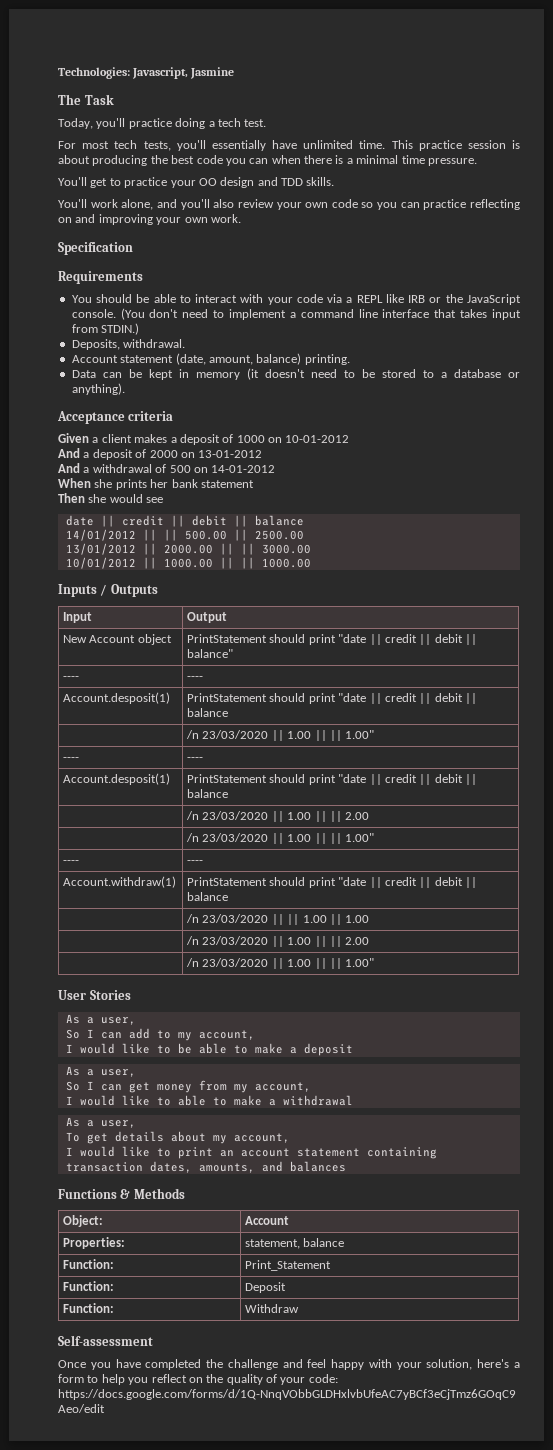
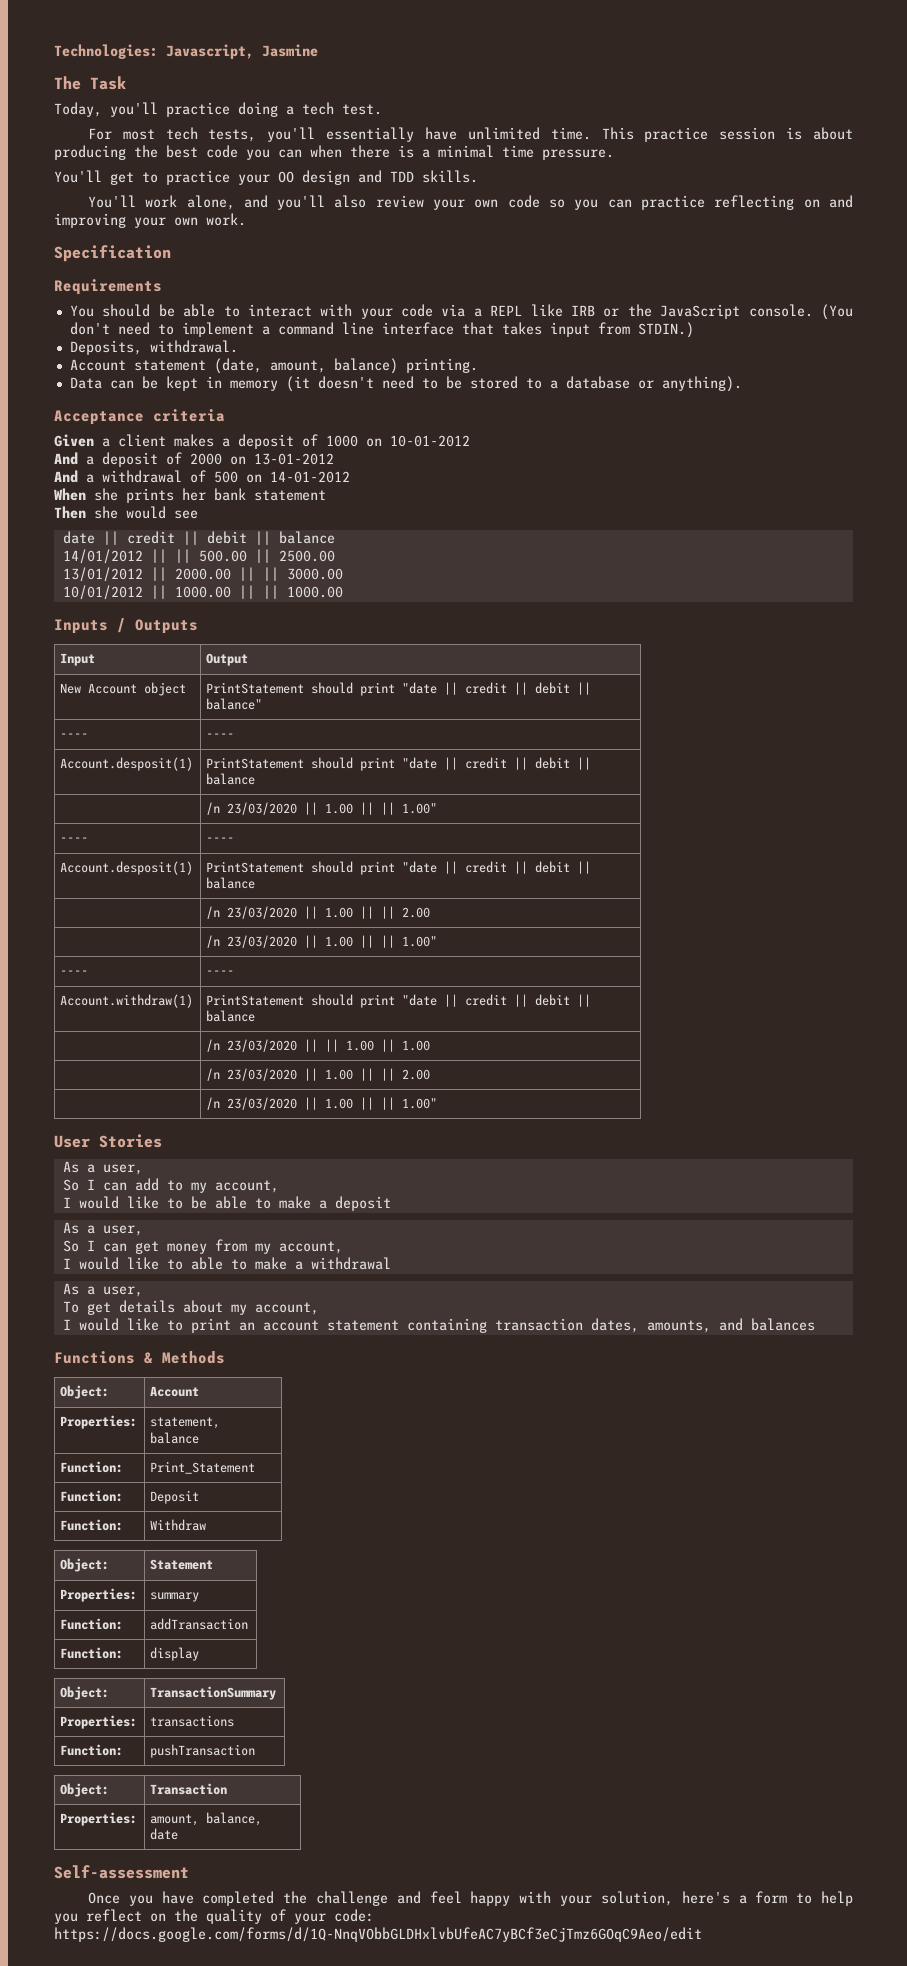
(300, 1308) none -> [60,1558,110,1572] [150,1559,214,1570] [60,1588,138,1602] [150,1592,200,1602] [60,1618,124,1630] [150,1618,249,1630] [60,1647,124,1659] [150,1647,200,1661] [60,1686,110,1700] [150,1686,277,1700] [60,1715,138,1729] [150,1715,235,1727] [60,1744,124,1756] [150,1744,256,1758] [60,1783,110,1797] [150,1783,228,1795] [60,1812,138,1826] [150,1812,263,1826] [150,1828,179,1840] // Object: | Statement // Properties: | summary // Function: | addTransaction // Function: | display // Object: | TransactionSummary // Properties: | transactions // Function: | pushTransaction // Object: | Transaction // Properties: | amount, balance, date

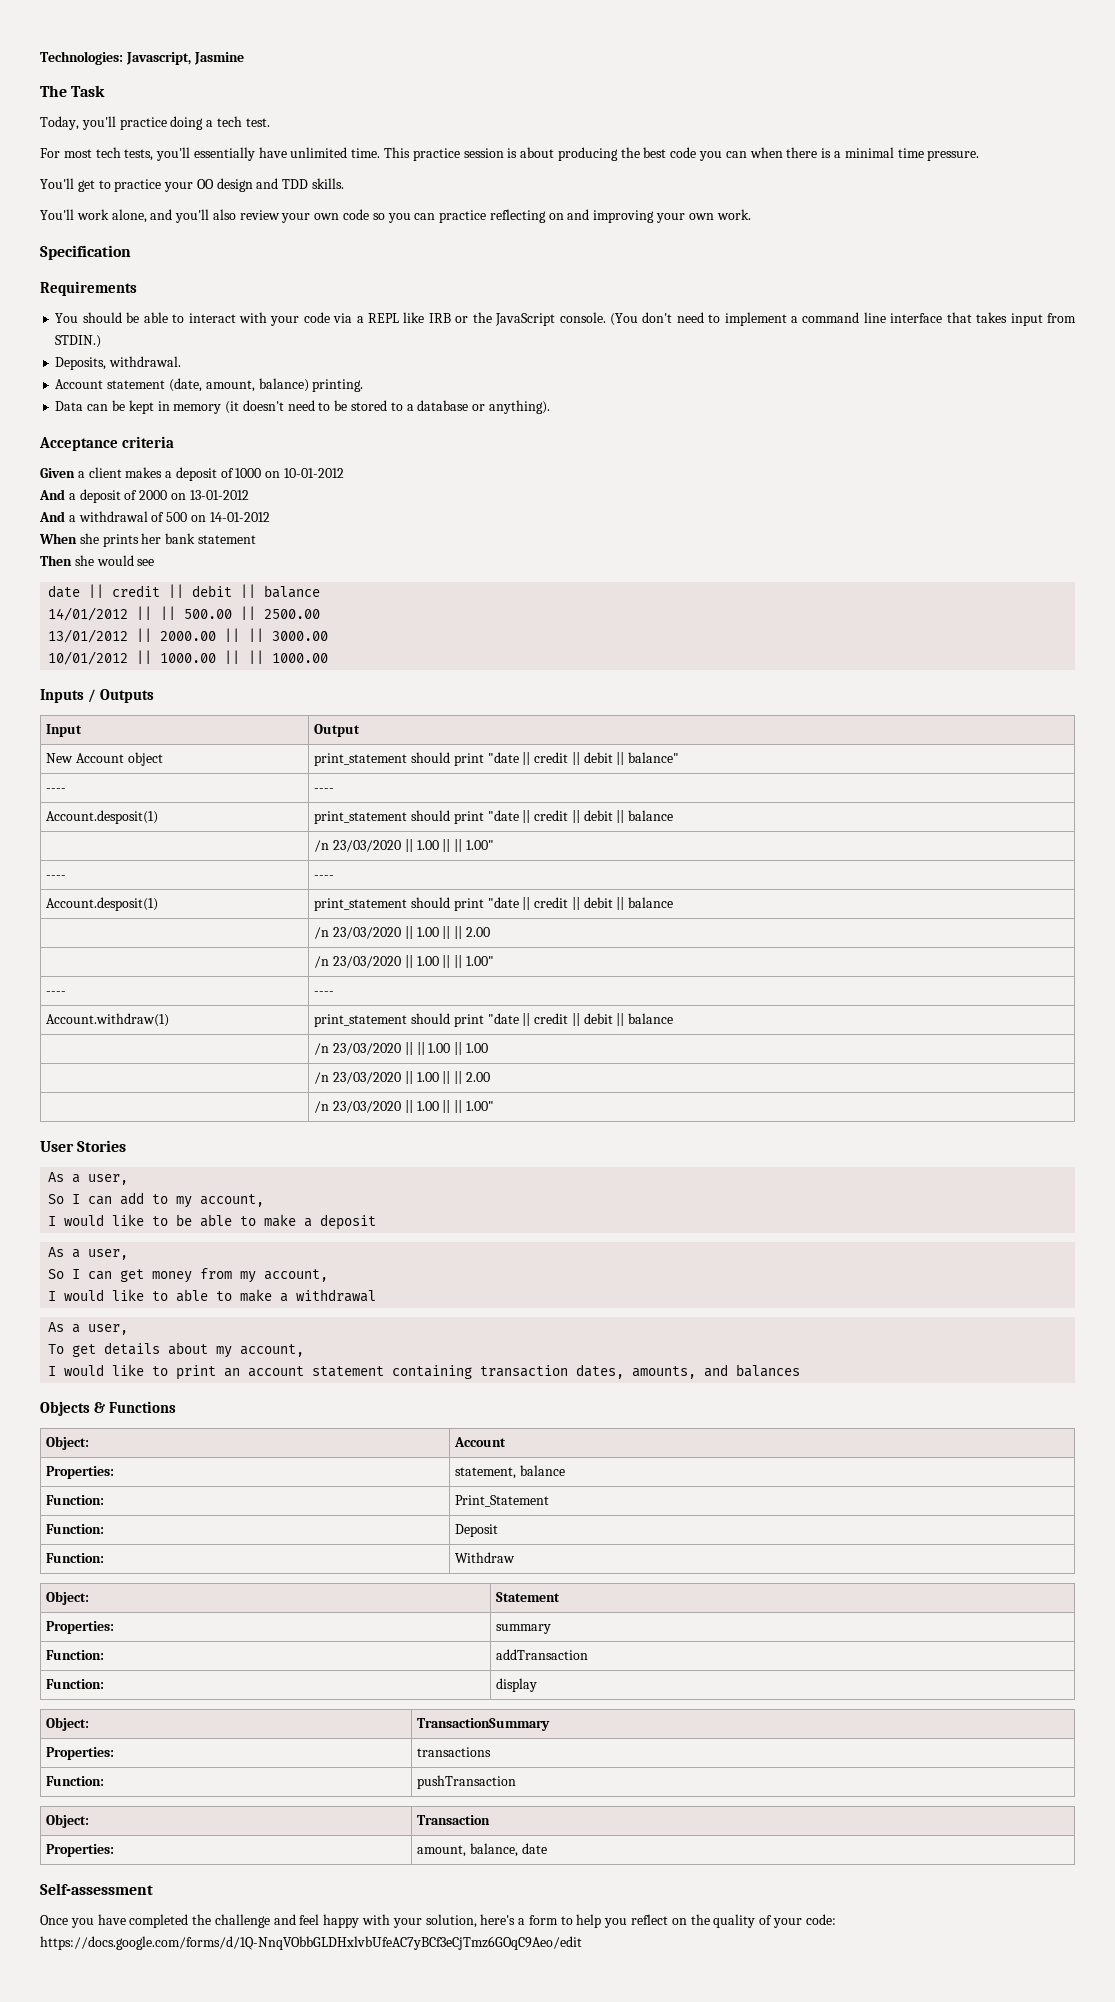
[206,682,305,694] PrintStatement -> [314,753,408,766] print_statement
[206,757,305,769] PrintStatement -> [314,811,408,824] print_statement
[206,861,305,873] PrintStatement -> [314,898,408,911] print_statement
[206,994,305,1006] PrintStatement -> [314,1014,408,1027] print_statement
(815, 1324) none -> [40,1401,105,1416] Objects &
[144,1351,225,1364] & Methods -> (176, 1407) none

